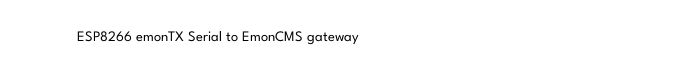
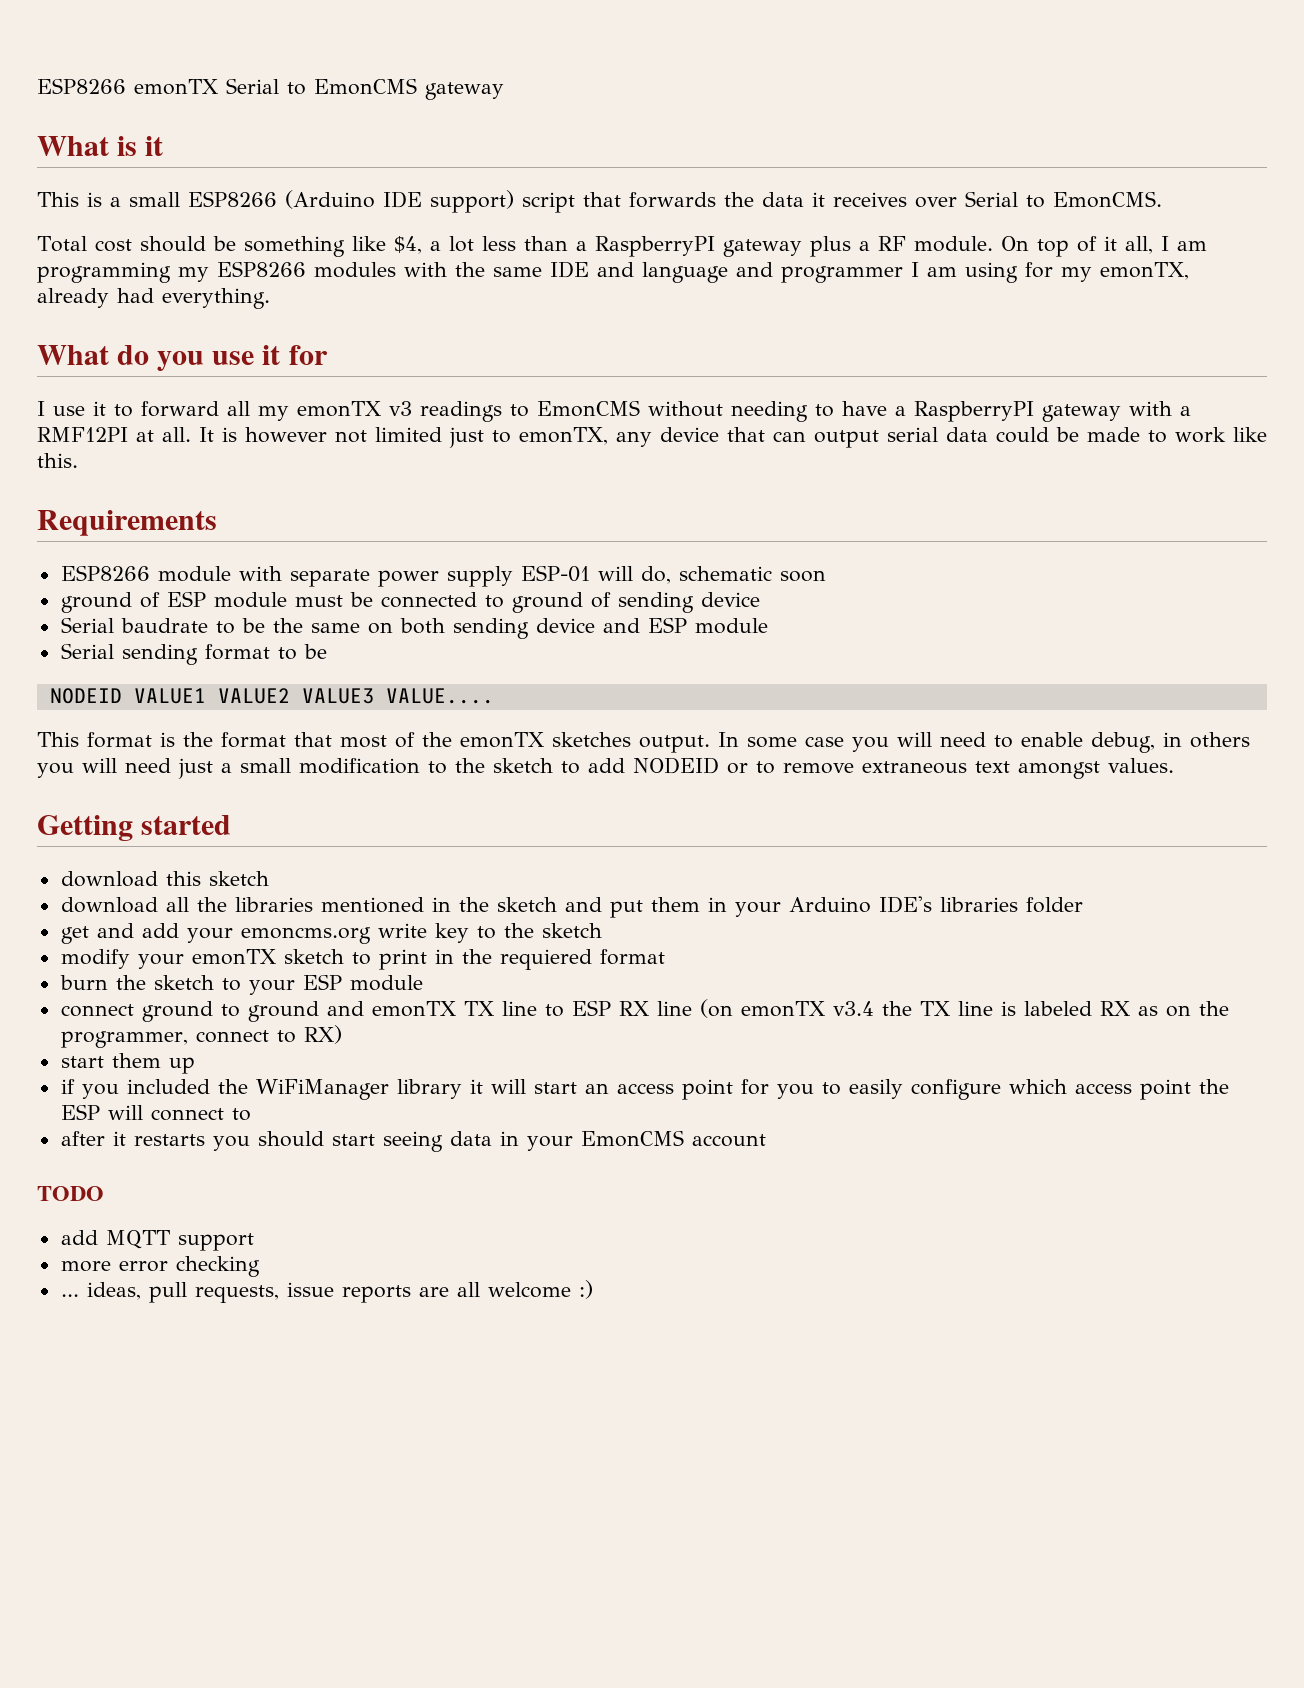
(359, 38) none -> [37,136,164,156] [37,190,1162,213] [37,236,1207,257] [37,261,1189,283] [37,288,270,309] [37,345,328,371] [37,400,1191,422] [37,427,1267,448] [37,453,78,468] [37,510,217,536] [60,565,826,587] [60,591,760,613] [60,617,768,639] [60,643,327,665] [49,688,494,704] [37,732,1250,753] [37,757,1174,779] [37,815,232,841] [60,871,269,887] [60,896,1083,918] [60,923,602,944] [60,949,665,970] [59,974,423,995] [60,999,1229,1022] [60,1025,342,1048] [60,1053,195,1074] [60,1079,1229,1100] [60,1104,251,1121] [60,1130,766,1152] [37,1186,104,1201] [60,1230,254,1251] [60,1256,260,1277] [60,1280,593,1303] // What is it // This is a small ESP8266 (Arduino IDE support) script that forwards the data it receives over Serial to EmonCMS. // Total cost should be something like $4, a lot less than a RaspberryPI gateway plus a RF module. On top of it all, I am programming my ESP8266 modules with the same IDE and language and programmer I am using for my emonTX, already had everything. // What do you use it for // I use it to forward all my emonTX v3 readings to EmonCMS without needing to have a RaspberryPI gateway with a RMF12PI at all. It is however not limited just to emonTX, any device that can output serial data could be made to work like this. // Requirements // ESP8266 module with separate power supply ESP-01 will do, schematic soon // ground of ESP module must be connected to ground of sending device // Serial baudrate to be the same on both sending device and ESP module // Serial sending format to be // NODEID VALUE1 VALUE2 VALUE3 VALUE.... // This format is the format that most of the emonTX sketches output. In some case you will need to enable debug, in others you will need just a small modification to the sketch to add NODEID or to remove extraneous text amongst values. // Getting started // download this sketch // download all the libraries mentioned in the sketch and put them in your Arduino IDE's libraries folder // get and add your emoncms.org write key to the sketch // modify your emonTX sketch to print in the requiered format // burn the sketch to your ESP module // connect ground to ground and emonTX TX line to ESP RX line (on emonTX v3.4 the TX line is labeled RX as on the programmer, connect to RX) // start them up // if you included the WiFiManager library it will start an access point for you to easily configure which access point the ESP will connect to // after it restarts you should start seeing data in your EmonCMS account // TODO // add MQTT support // more error checking // ... ideas, pull requests, issue reports are all welcome :)

